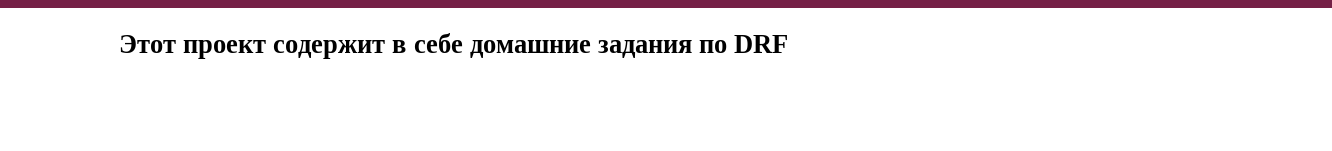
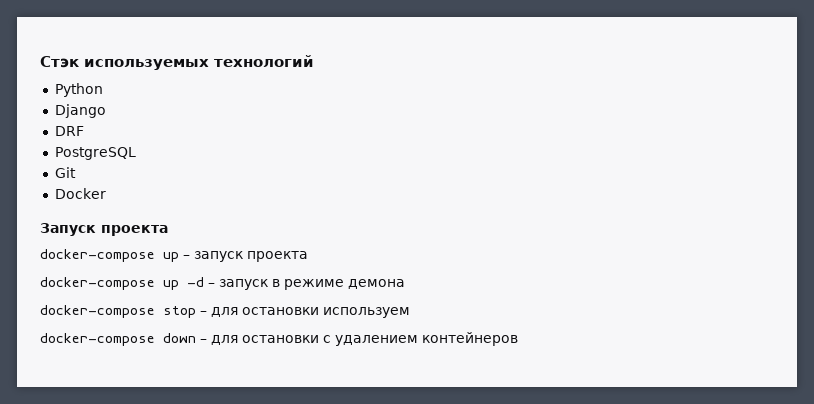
[119,33,789,59] Этот проект содержит в себе домашние задания по DRF -> [40,55,314,70] [54,83,103,97] [54,104,106,118] [54,126,84,136] [54,147,136,160] [54,167,76,178] [54,188,106,199] [40,223,168,236] [40,249,308,262] [40,277,405,290] [40,305,410,318] [40,332,518,346] Стэк используемых технологий // Python // Django // DRF // PostgreSQL // Git // Docker // Запуск проекта // docker-compose up – запуск проекта // docker-compose up -d – запуск в режиме демона // docker-compose stop – для остановки используем // docker-compose down – для остановки с удалением контейнеров

